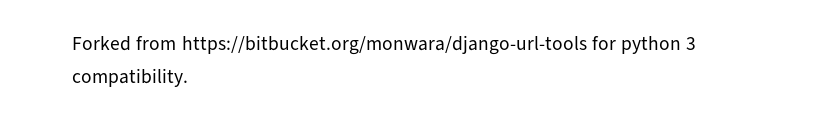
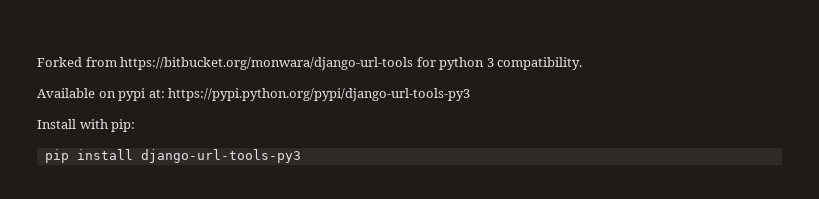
(188, 77) none -> [37,88,471,101] [37,119,136,132] [44,149,301,163] // Available on pypi at: https://pypi.python.org/pypi/django-url-tools-py3 // Install with pip: // pip install django-url-tools-py3

